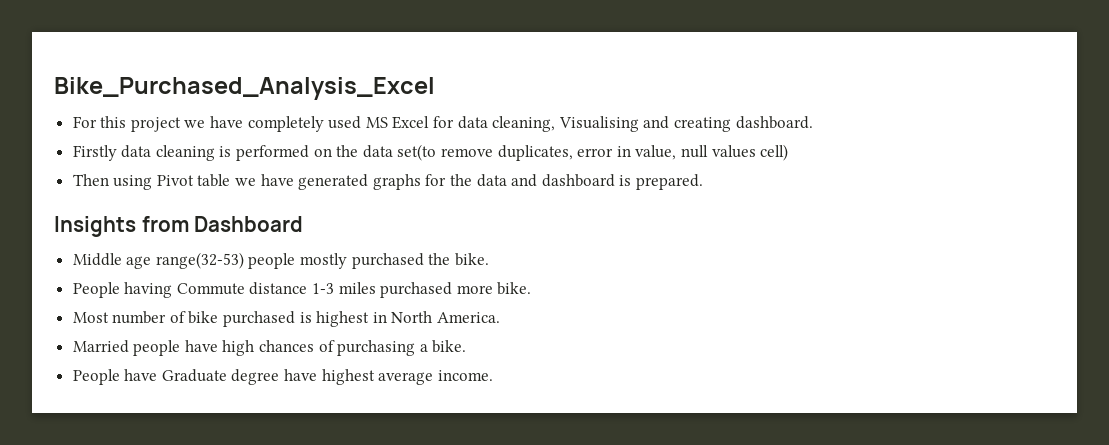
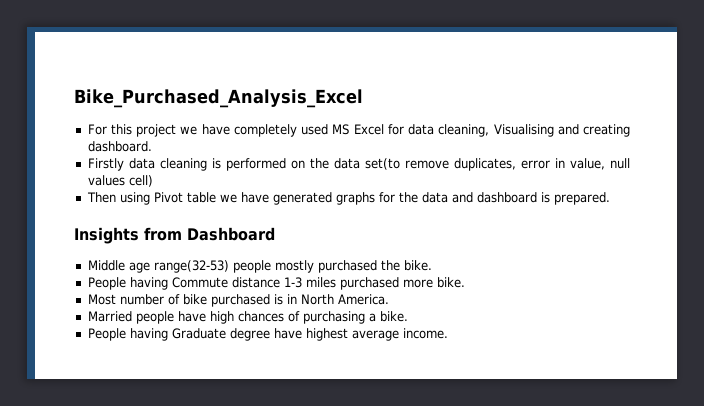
[316,311,370,327] highest -> (283, 299) none
[124,369,158,381] have -> [129,328,168,341] having

